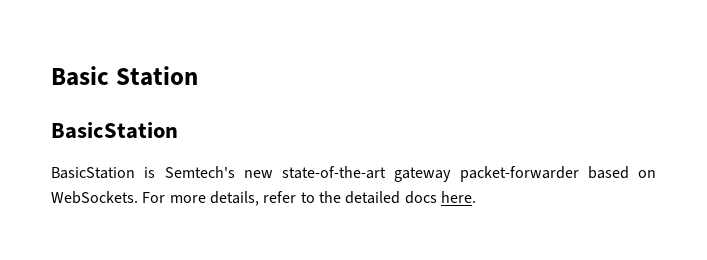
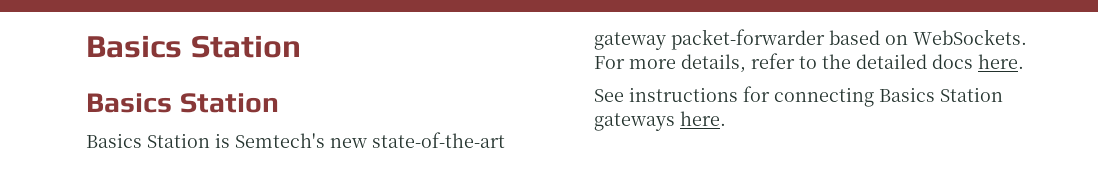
[51,66,198,86] [51,122,178,139] [51,167,135,179] Basic Station // BasicStation // BasicStation -> [86,35,301,58] [86,93,279,113] [86,133,210,148] Basics Station // Basics Station // Basics Station
(476, 197) none -> [594,86,1003,107] [594,111,726,131] // See instructions for connecting Basics Station gateways here.

